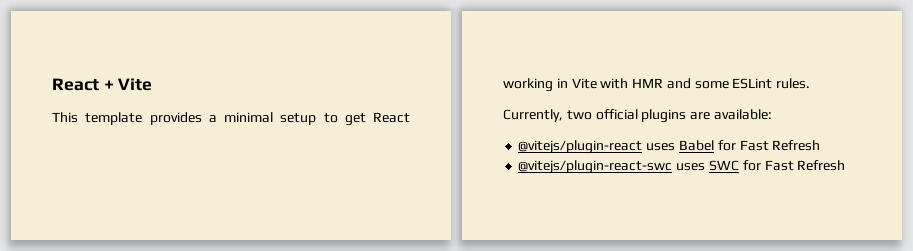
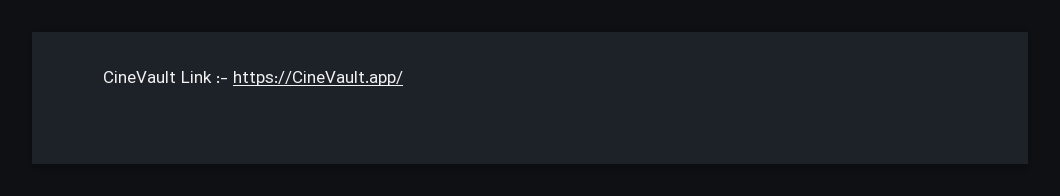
[52,78,153,91] [52,112,410,126] [503,78,811,92] [503,109,772,123] [518,140,821,154] [518,160,846,174] React + Vite // This template provides a minimal setup to get React working in Vite with HMR and some ESLint rules. // Currently, two official plugins are available: // @vitejs/plugin-react uses Babel for Fast Refresh // @vitejs/plugin-react-swc uses SWC for Fast Refresh -> [103,71,403,86] CineVault Link :- https://CineVault.app/

